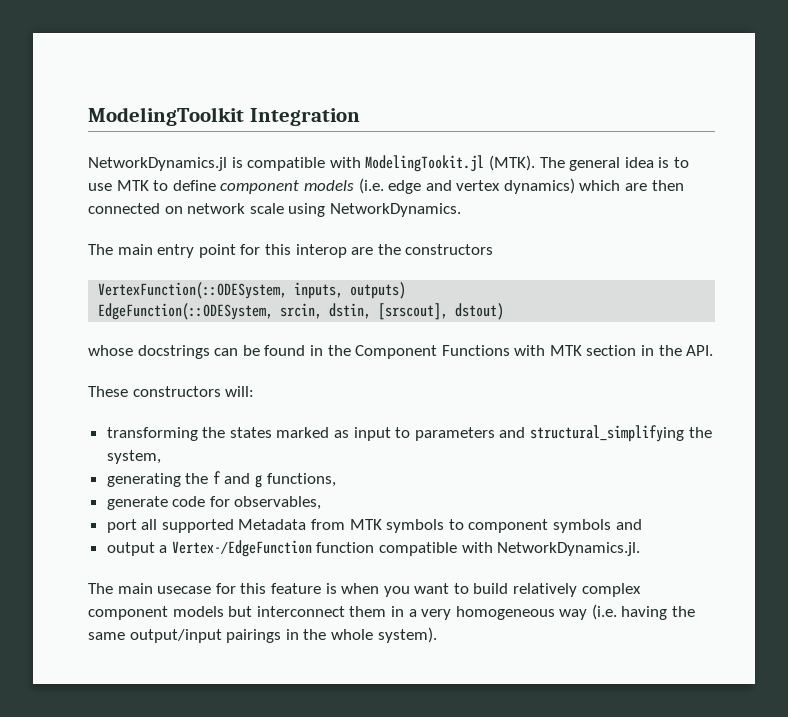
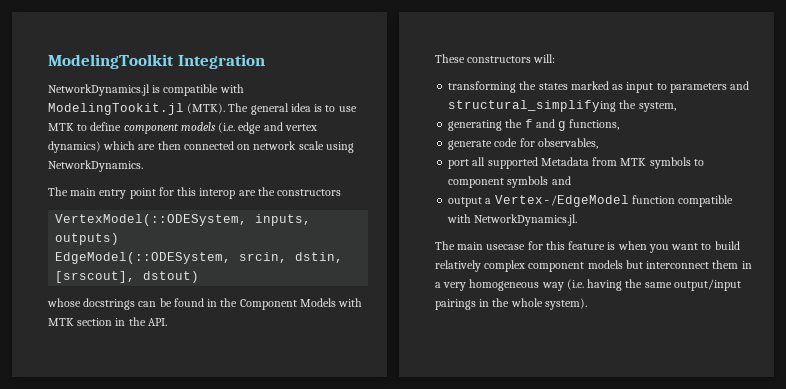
[98,282,288,299] VertexFunction(::ODESystem, -> [55,214,248,226] VertexModel(::ODESystem,
[98,303,274,320] EdgeFunction(::ODESystem, -> [55,252,232,264] EdgeModel(::ODESystem,
[441,345,510,356] Functions -> [299,298,336,307] Models
[171,540,312,557] Vertex-/EdgeFunction -> [494,195,629,207] Vertex-/EdgeModel

